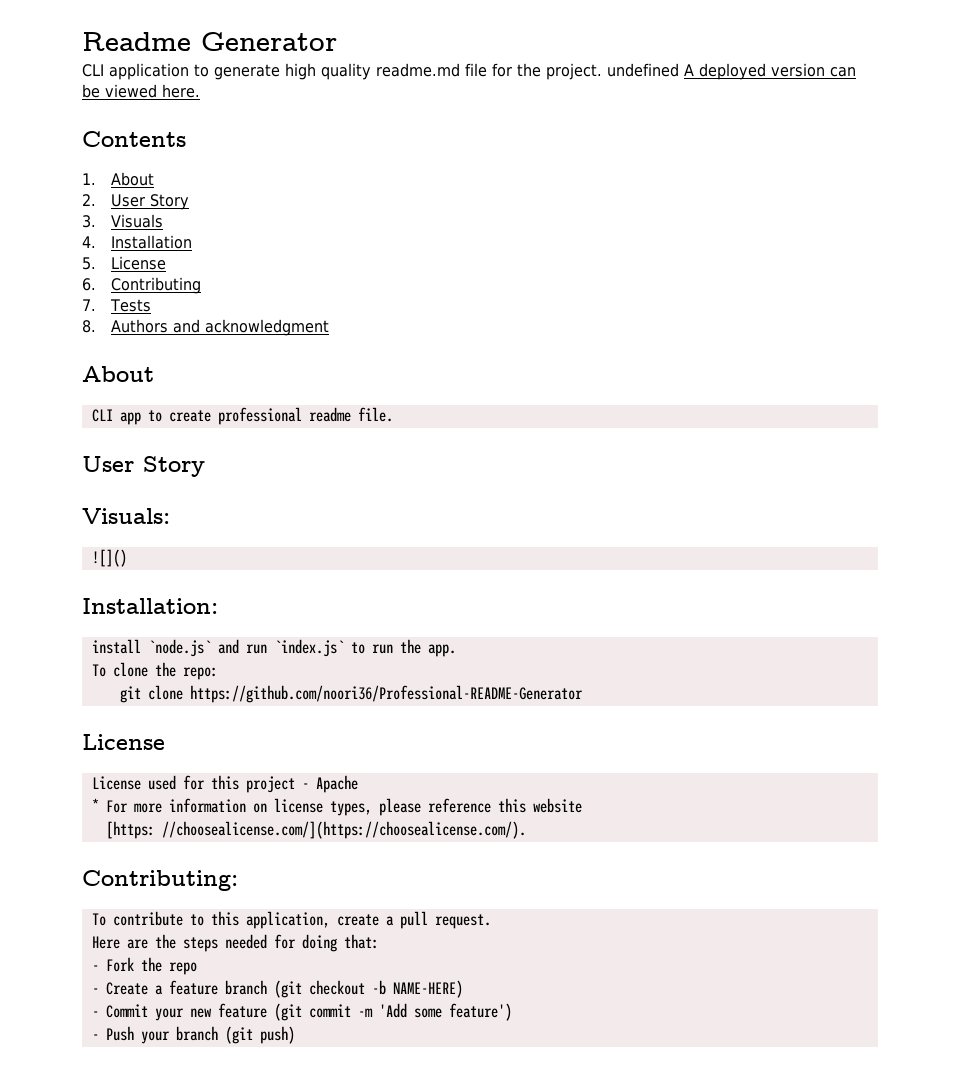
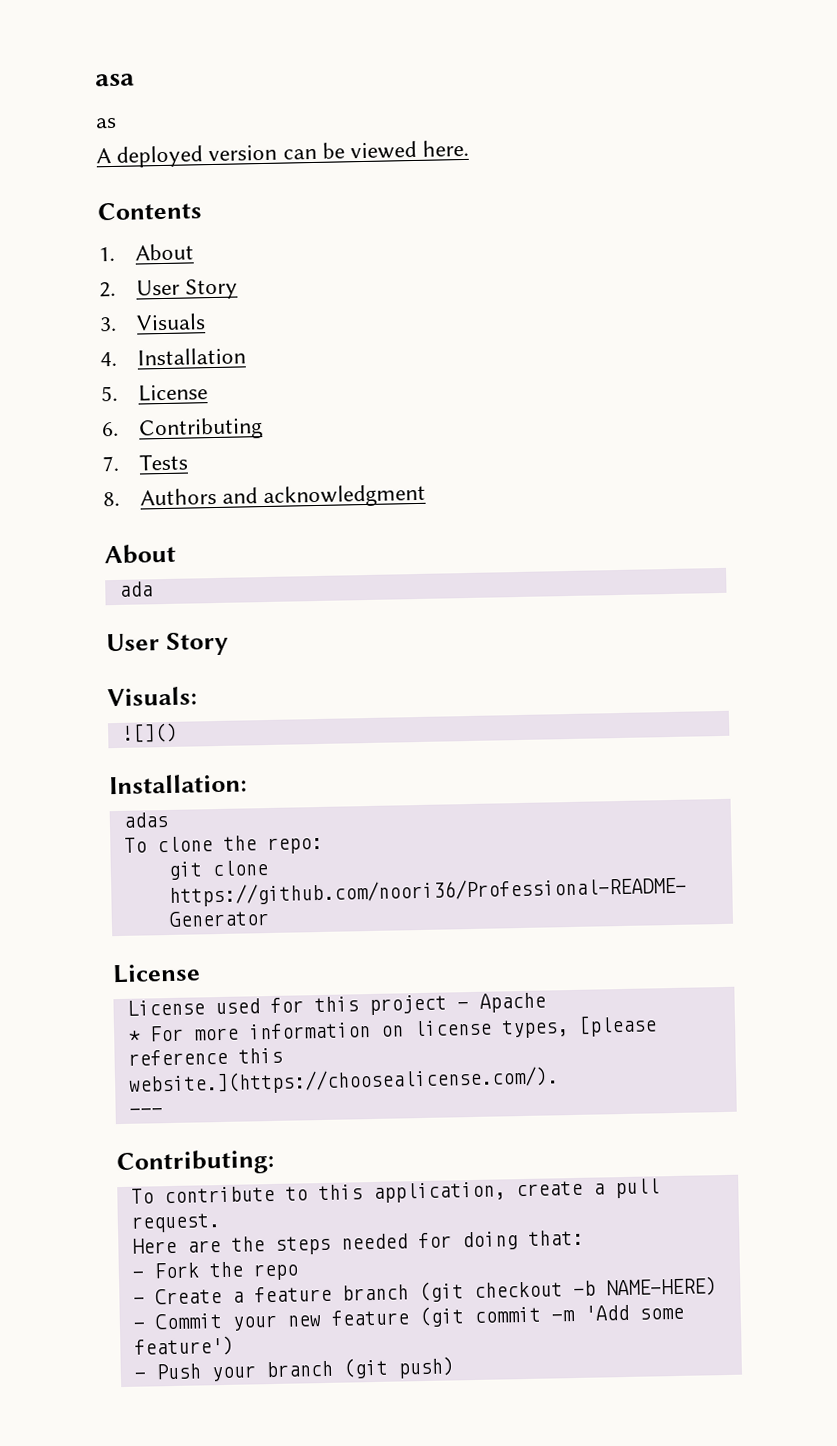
[82,32,337,51] [82,63,679,80] Readme Generator // CLI application to generate high quality readme.md file for the project. undefined -> [95,73,135,87] [95,117,117,129] asa // as //
[91,407,393,425] CLI app to create professional readme file. -> [118,581,153,597] ada
[91,639,456,657] install `node.js` and run `index.js` to run the app. -> [122,812,169,828] adas
[378,798,421,816] please -> [577,1014,657,1037] [please
[532,798,582,813] [105,821,526,839] website // [https: //choosealicense.com/](https://choosealicense.com/). -> [127,1066,559,1096] [128,1107,163,1116] website.](https://choosealicense.com/). // ---

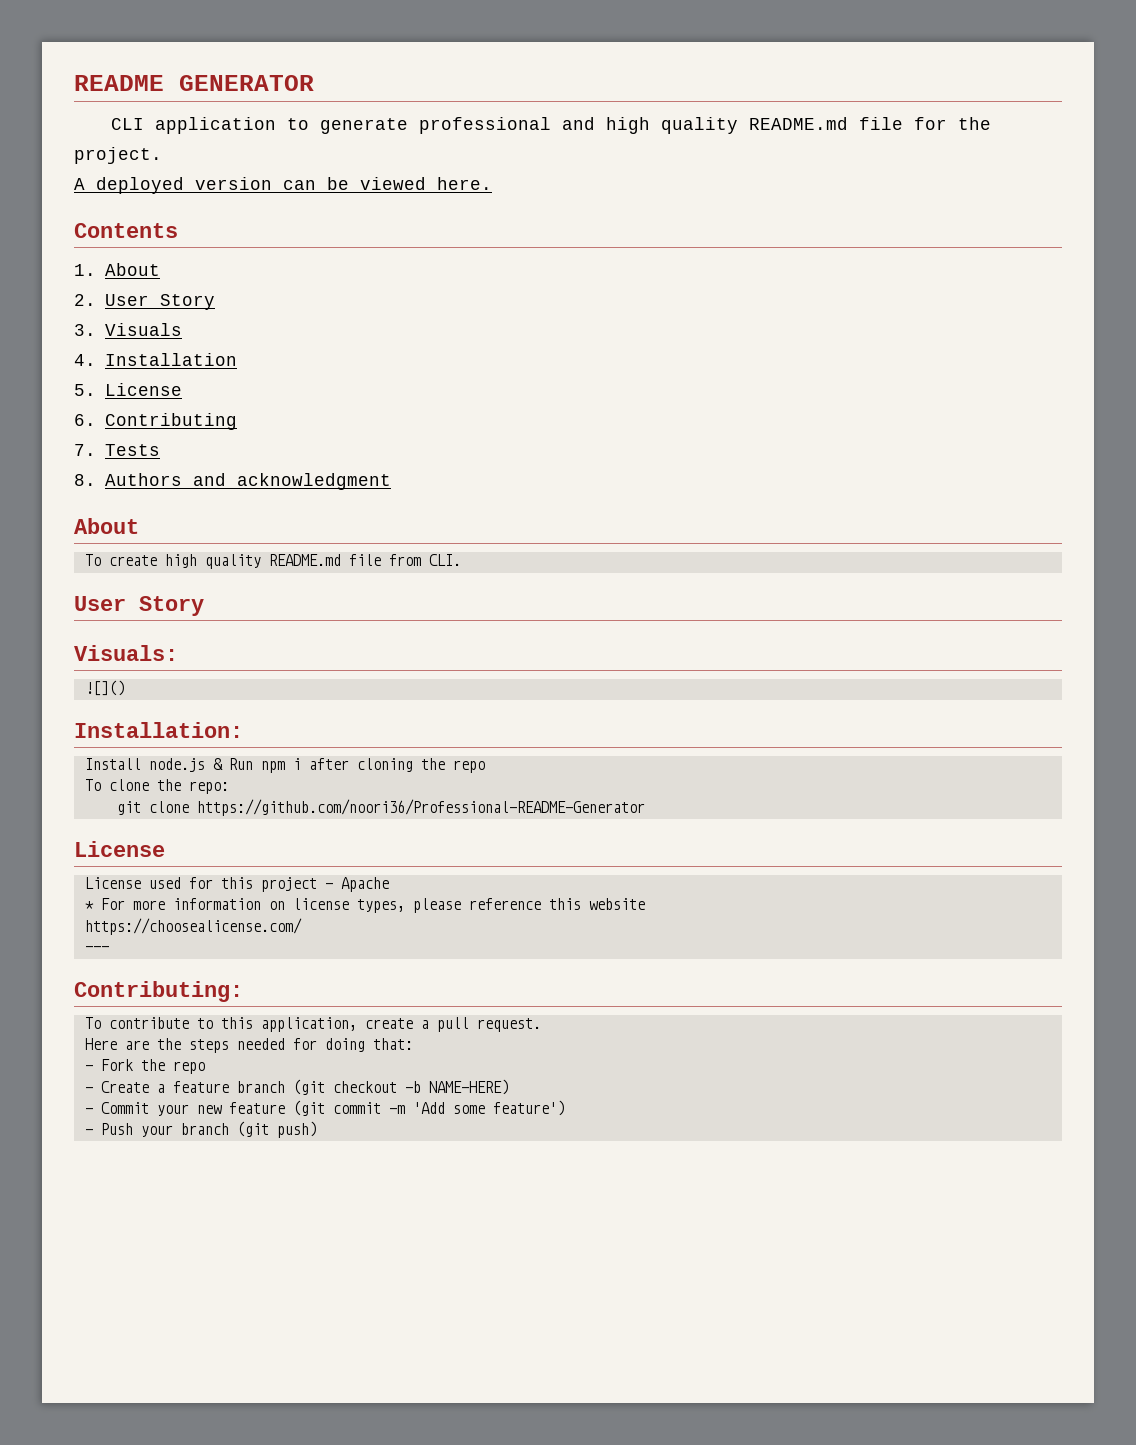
[95,73,135,87] [95,117,117,129] asa // as -> [74,75,314,91] [110,117,991,134] [74,147,162,164] README GENERATOR // CLI application to generate professional and high quality README.md file for the project.
[118,581,153,597] ada -> [84,554,461,569] To create high quality README.md file from CLI.
[122,812,169,828] adas -> [84,758,485,773] Install node.js & Run npm i after cloning the repo
[577,1014,657,1037] [please -> [412,898,461,913] please
[127,1066,559,1096] website.](https://choosealicense.com/). -> [588,898,645,910] [84,918,302,935] website // https://choosealicense.com/

